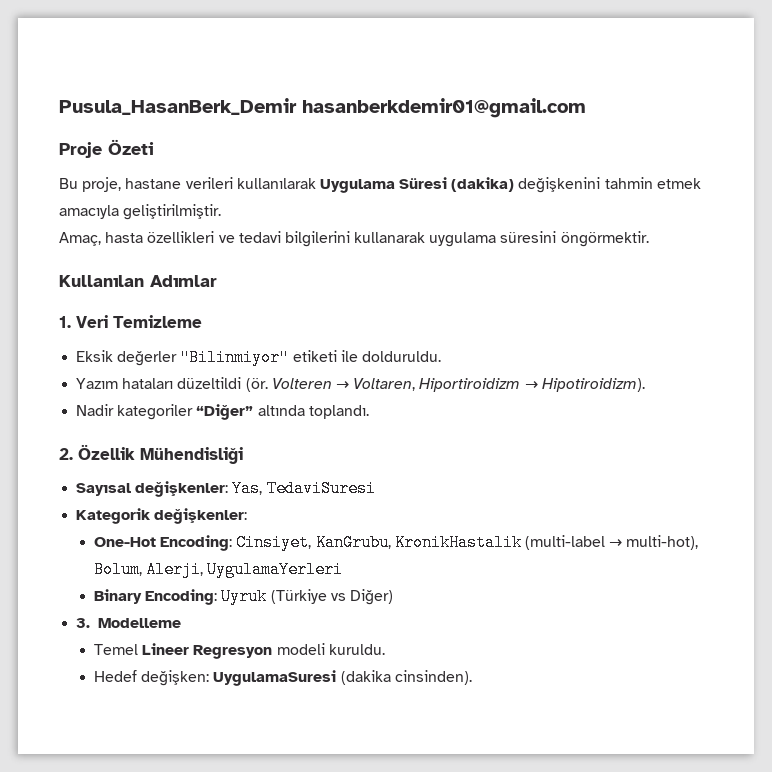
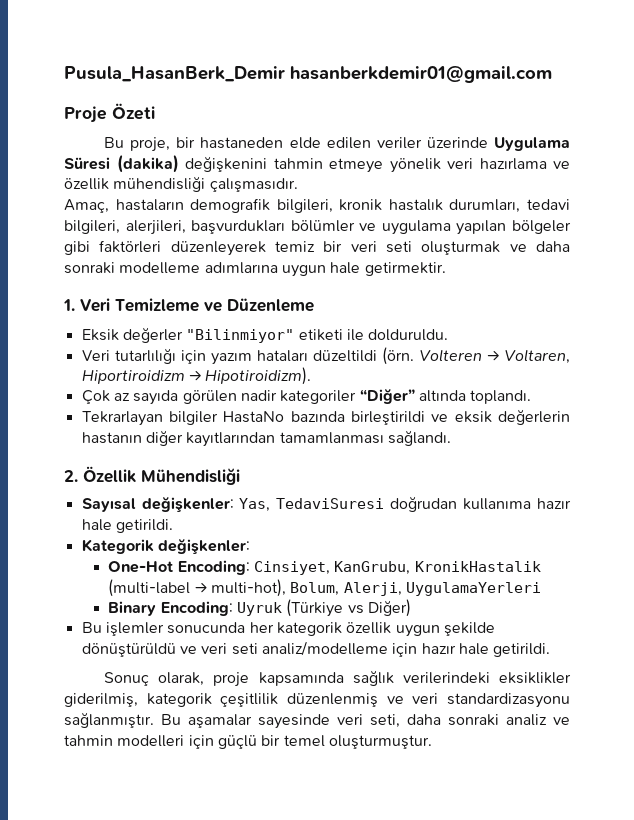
[125,177,316,189] hastane verileri kullanılarak -> [176,137,488,149] bir hastaneden elde edilen veriler üzerinde
[656,178,701,189] [59,204,222,220] [59,231,649,247] [59,275,217,287] etmek amacıyla geliştirilmiştir. // Amaç, hasta özellikleri ve tedavi bilgilerini kullanarak uygulama süresini öngörmektir. // Kullanılan Adımlar -> [329,158,570,173] [64,176,298,192] [64,198,570,213] [64,220,571,235] [64,240,570,256] [64,262,446,277] etmeye yönelik veri hazırlama ve özellik mühendisliği çalışmasıdır. // Amaç, hastaların demografik bilgileri, kronik hastalık durumları, tedavi bilgileri, alerjileri, başvurdukları bölümler ve uygulama yapılan bölgeler gibi faktörleri düzenleyerek temiz bir veri seti oluşturmak ve daha sonraki modelleme adımlarına uygun hale getirmektir.
(202, 321) none -> [204,298,314,312] ve Düzenleme
[76,378,119,389] Yazım -> [81,348,252,365] Veri tutarlılığı için yazım
[245,378,268,392] (ör. -> [381,347,414,365] (örn.
[76,404,115,416] Nadir -> [81,390,277,405] Çok az sayıda görülen nadir
(369, 412) none -> [81,409,570,426] [81,430,451,447] // Tekrarlayan bilgiler HastaNo bazında birleştirildi ve eksik değerlerin hastanın diğer kayıtlarından tamamlanması sağlandı.
(376, 488) none -> [390,496,571,512] [81,519,173,533] doğrudan kullanıma hazır hale getirildi.
[76,618,181,628] [94,643,385,659] [94,670,472,686] 3. Modelleme // Temel Lineer Regresyon modeli kuruldu. // Hedef değişken: UygulamaSuresi (dakika cinsinden). -> [81,622,495,637] [81,641,551,657] [104,670,571,687] [64,693,571,708] [64,712,570,729] [64,735,432,749] Bu işlemler sonucunda her kategorik özellik uygun şekilde dönüştürüldü ve veri seti analiz/modelleme için hazır hale getirildi. // Sonuç olarak, proje kapsamında sağlık verilerindeki eksiklikler giderilmiş, kategorik çeşitlilik düzenlenmiş ve veri standardizasyonu sağlanmıştır. Bu aşamalar sayesinde veri seti, daha sonraki analiz ve tahmin modelleri için güçlü bir temel oluşturmuştur.

